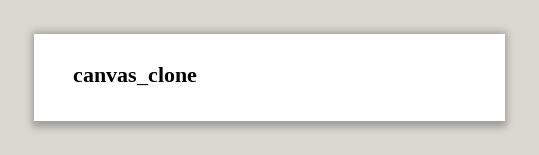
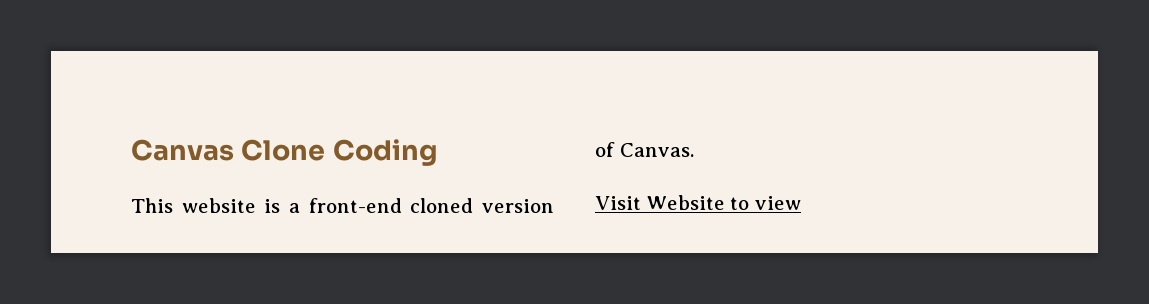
[73,67,197,86] canvas_clone -> [131,139,438,166] [131,198,554,213] [595,142,694,157] [595,195,801,210] Canvas Clone Coding // This website is a front-end cloned version of Canvas. // Visit Website to view

